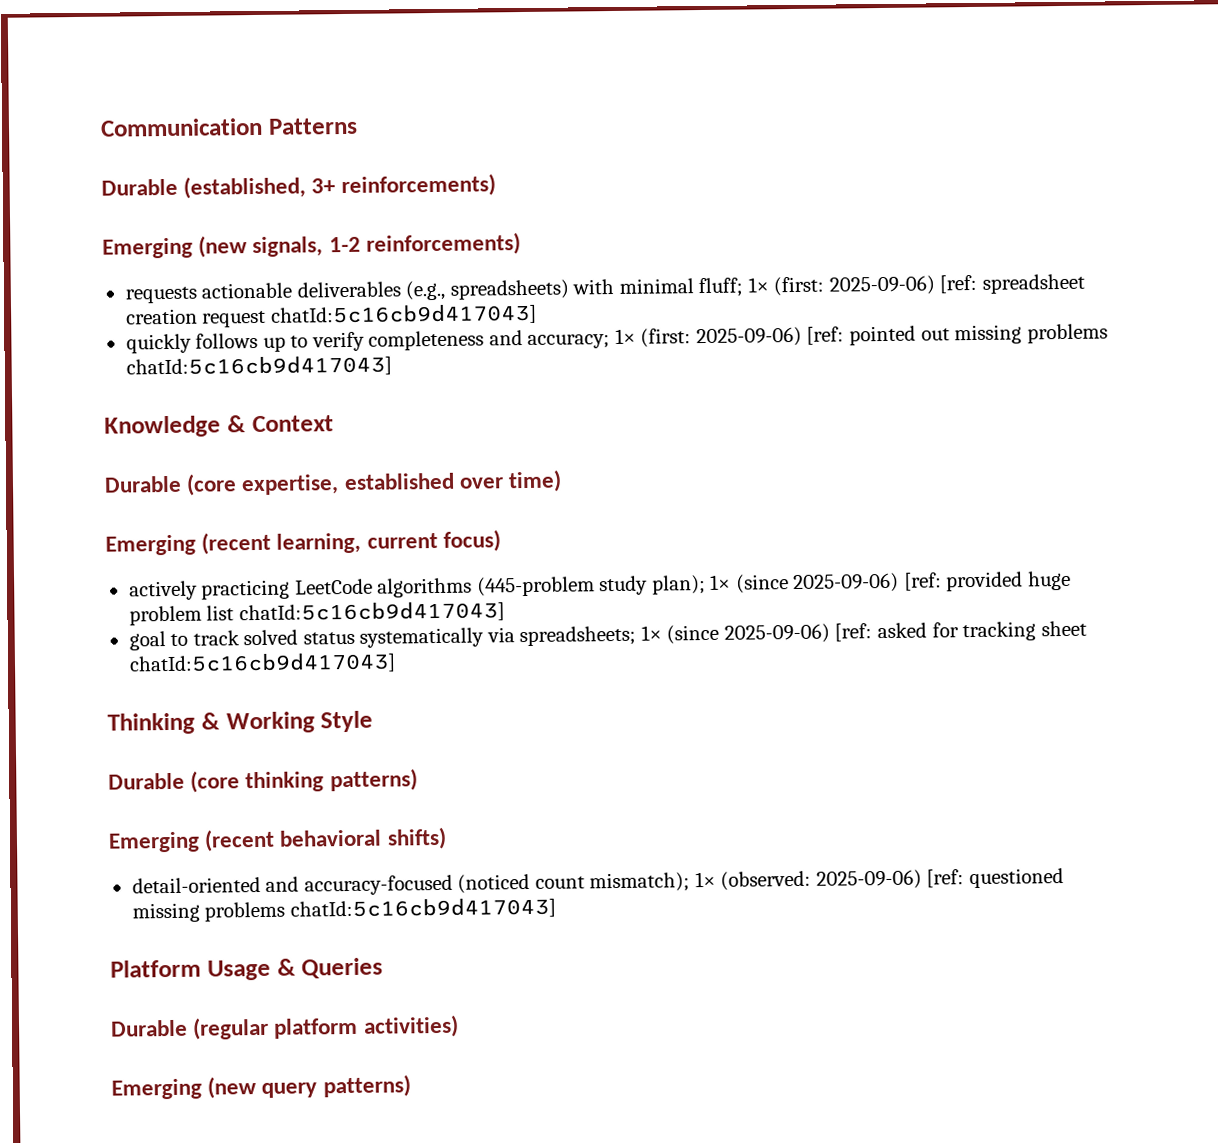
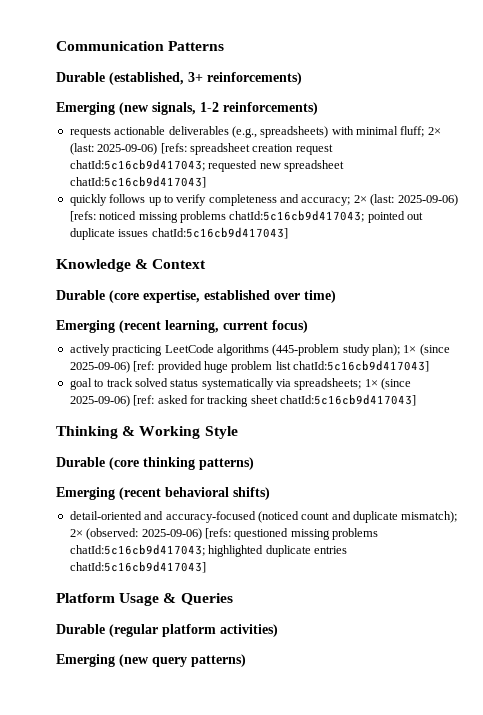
[747,273,1085,297] [125,308,267,328] 1× (first: 2025-09-06) [ref: spreadsheet creation request -> [427,127,441,135] [69,143,333,155] [69,159,344,172] 2× (last: 2025-09-06) [refs: spreadsheet creation request chatId:5c16cb9d417043; requested new spreadsheet
[614,323,1108,348] 1× (first: 2025-09-06) [ref: pointed out missing problems -> [353,194,458,206] [69,210,423,223] [69,228,149,240] 2× (last: 2025-09-06) [refs: noticed missing problems chatId:5c16cb9d417043; pointed out duplicate issues
[589,871,716,893] mismatch); 1× -> [331,511,458,523] [69,529,83,537] and duplicate mismatch); 2×
[926,869,965,888] [ref: -> [204,528,231,539] [refs:
(286, 911) none -> [69,544,347,557] chatId:5c16cb9d417043; highlighted duplicate entries

